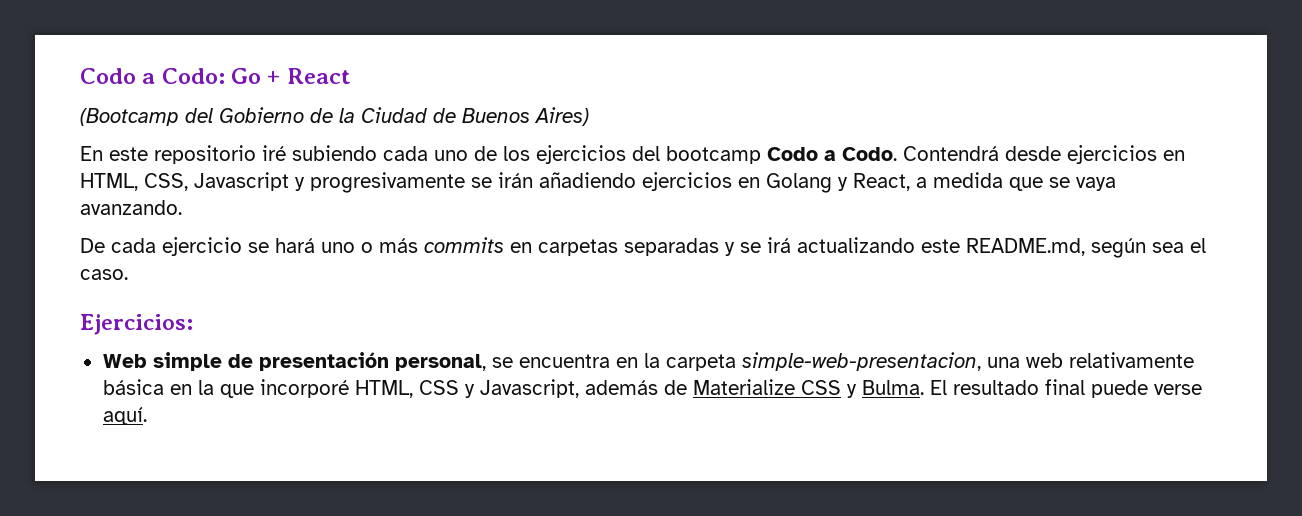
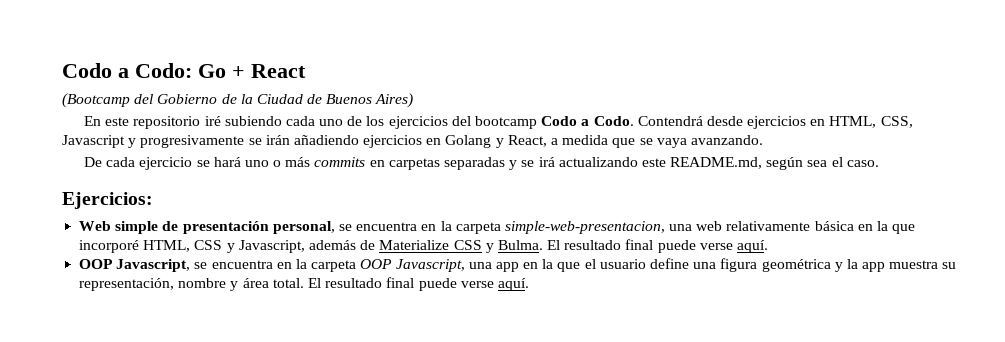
(147, 416) none -> [79,258,957,272] [79,277,529,291] // OOP Javascript, se encuentra en la carpeta OOP Javascript, una app en la que el usuario define una figura geométrica y la app muestra su representación, nombre y área total. El resultado final puede verse aquí.

